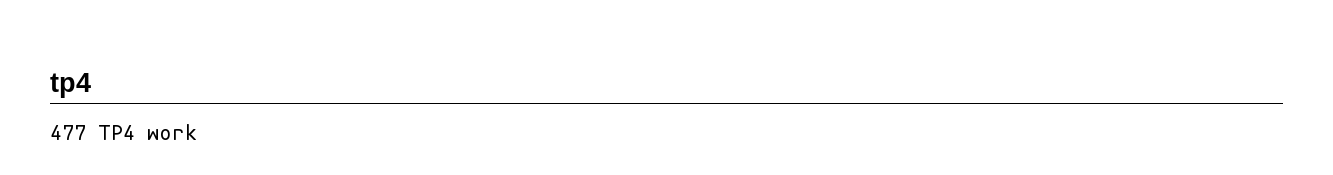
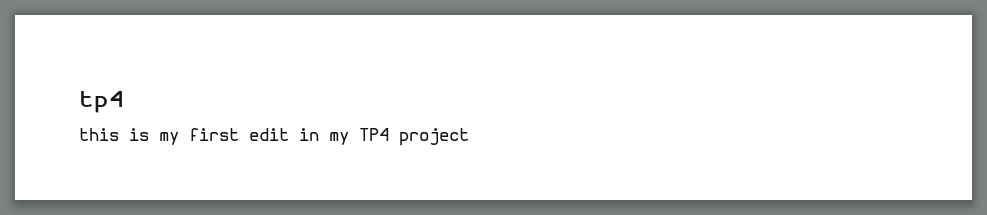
[50,124,197,140] 477 TP4 work -> [79,128,469,146] this is my first edit in my TP4 project

